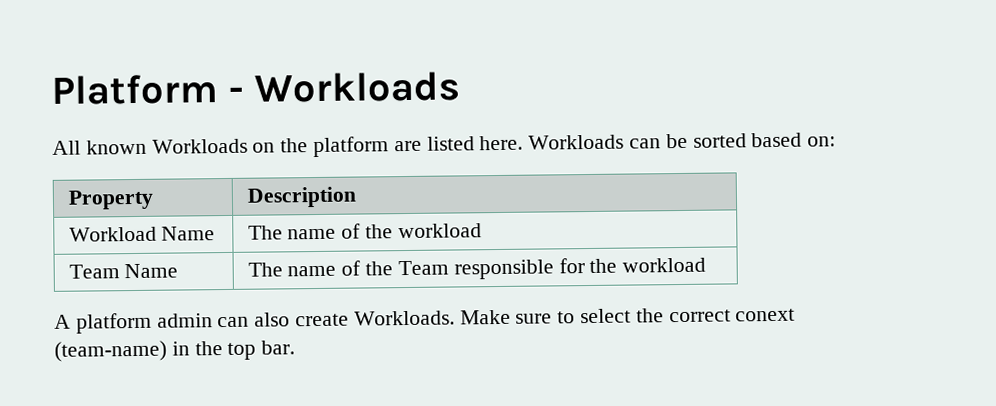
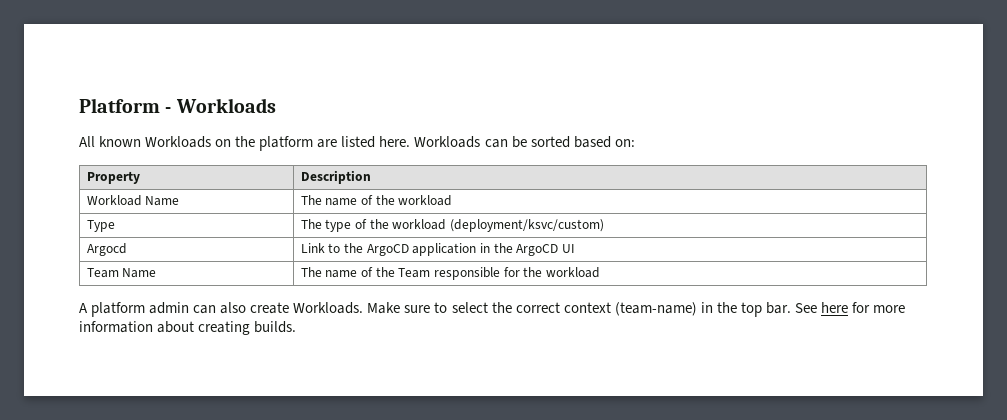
(482, 231) none -> [86,220,115,232] [300,219,604,232] [86,243,127,256] [300,243,575,256] // Type | The type of the workload (deployment/ksvc/custom) // Argocd | Link to the ArgoCD application in the ArgoCD UI
[735,308,796,322] conext -> [563,302,611,313] context
(296, 347) none -> [794,302,906,313] [79,321,297,335] See here for more information about creating builds.

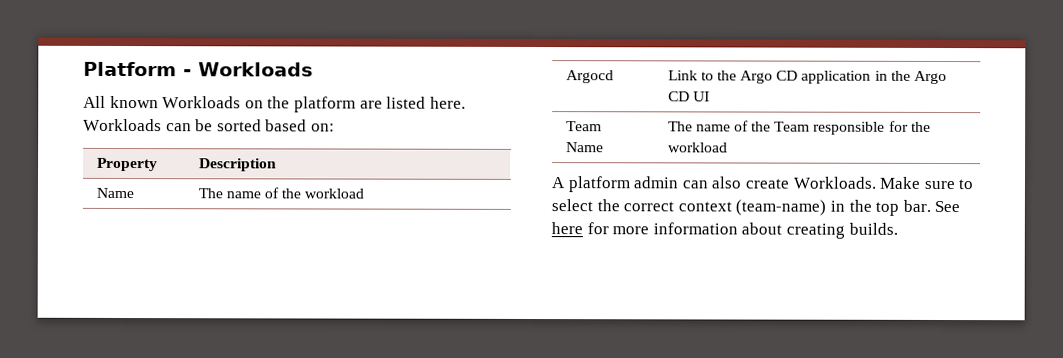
[86,195,142,206] Workload -> (277, 165) none
[86,220,115,232] [300,219,604,232] // Type | The type of the workload (deployment/ksvc/custom) -> (365, 193) none
[366,244,409,256] ArgoCD -> [740,70,799,84] Argo CD
[516,244,559,256] ArgoCD -> [913,70,947,85] [667,91,690,102] Argo CD

